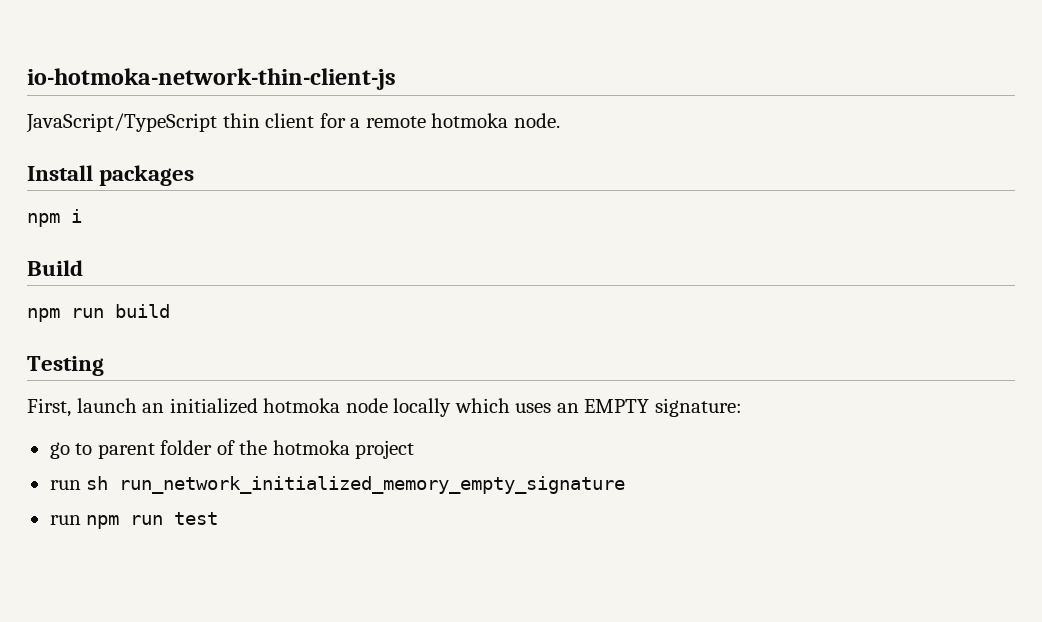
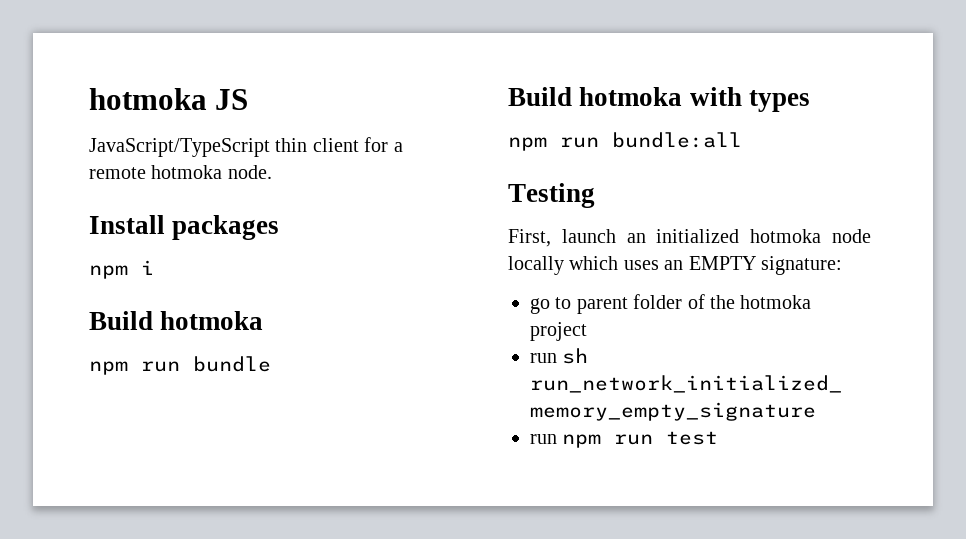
[27,68,396,90] io-hotmoka-network-thin-client-js -> [89,88,249,110] hotmoka JS
[27,304,170,322] // npm run build -> [160,311,264,330] [89,356,271,375] [508,87,810,112] [508,132,742,151] hotmoka // npm run bundle // Build hotmoka with types // npm run bundle:all

